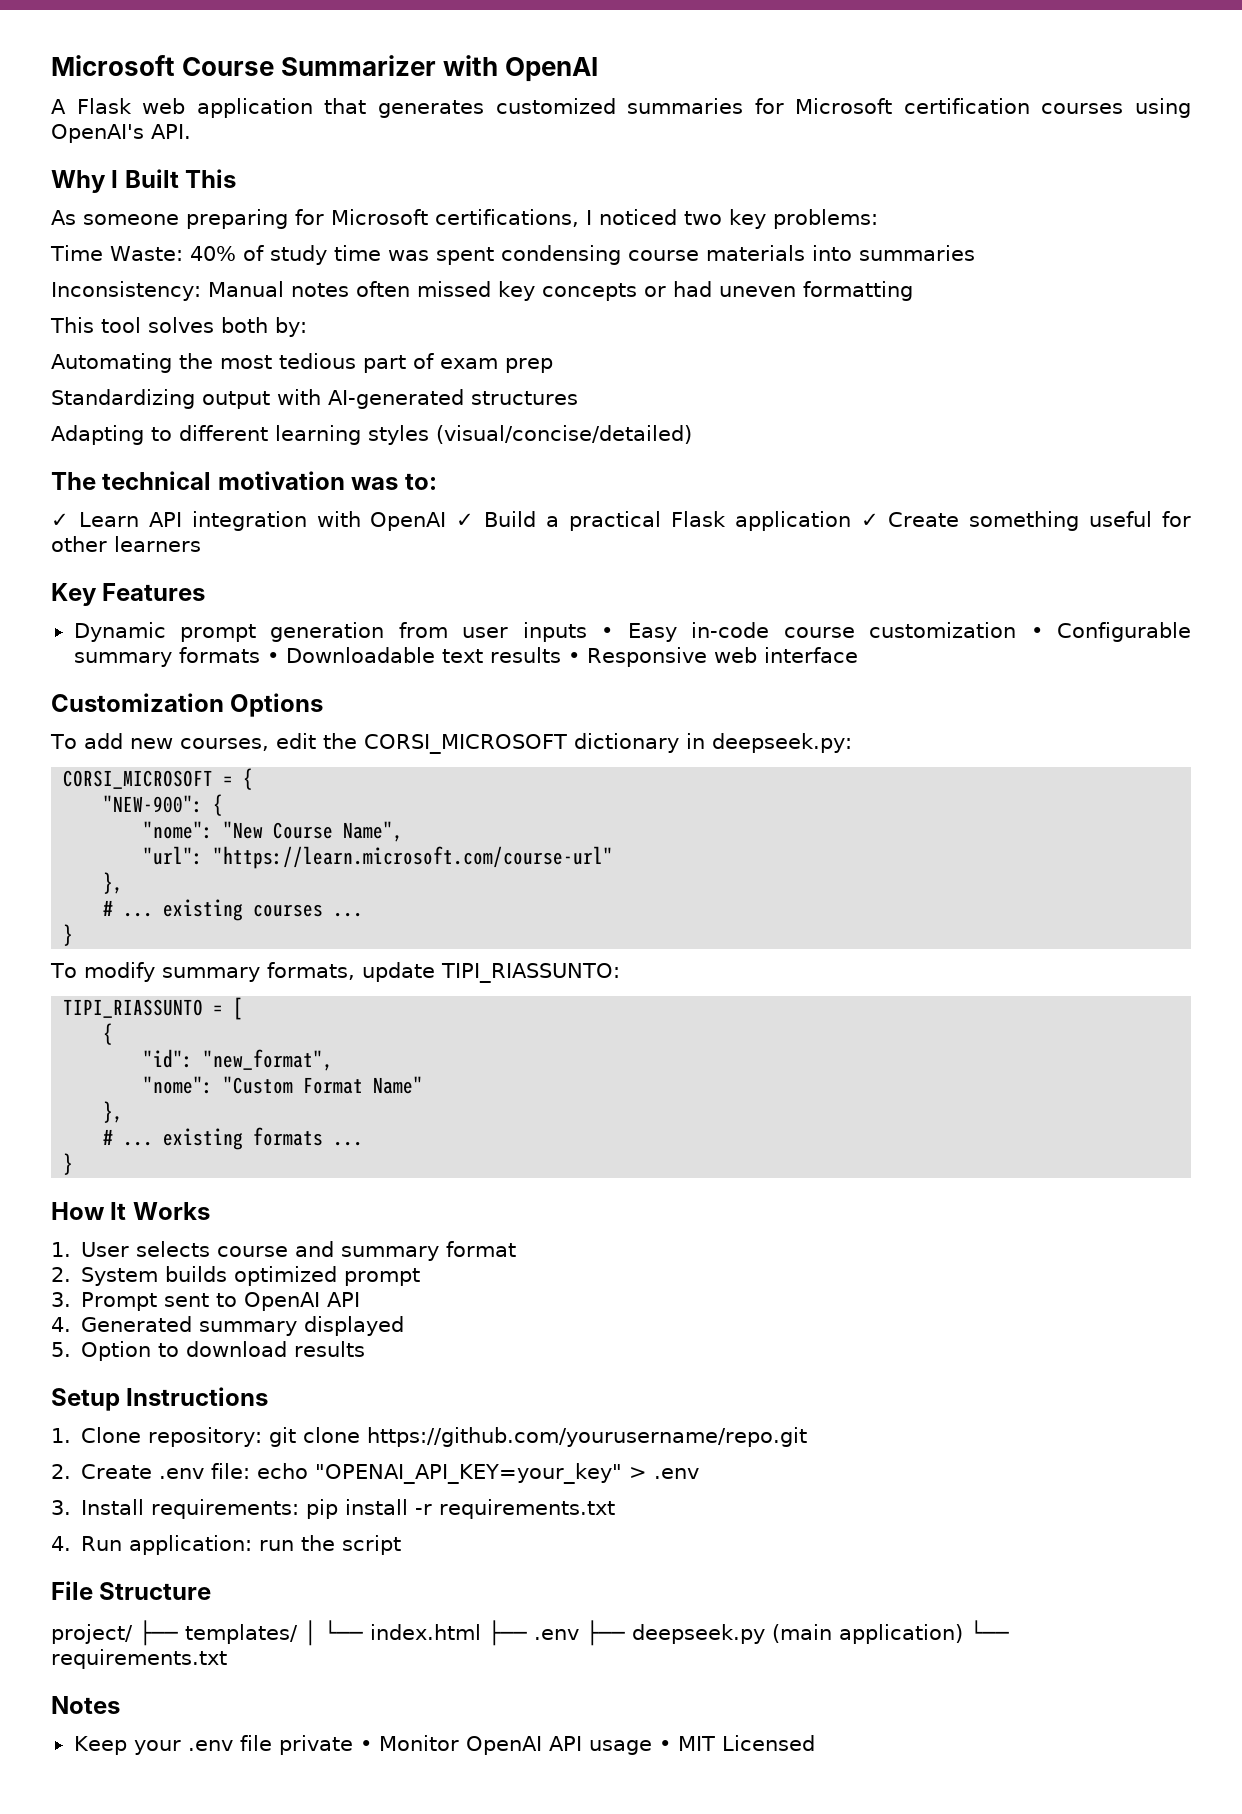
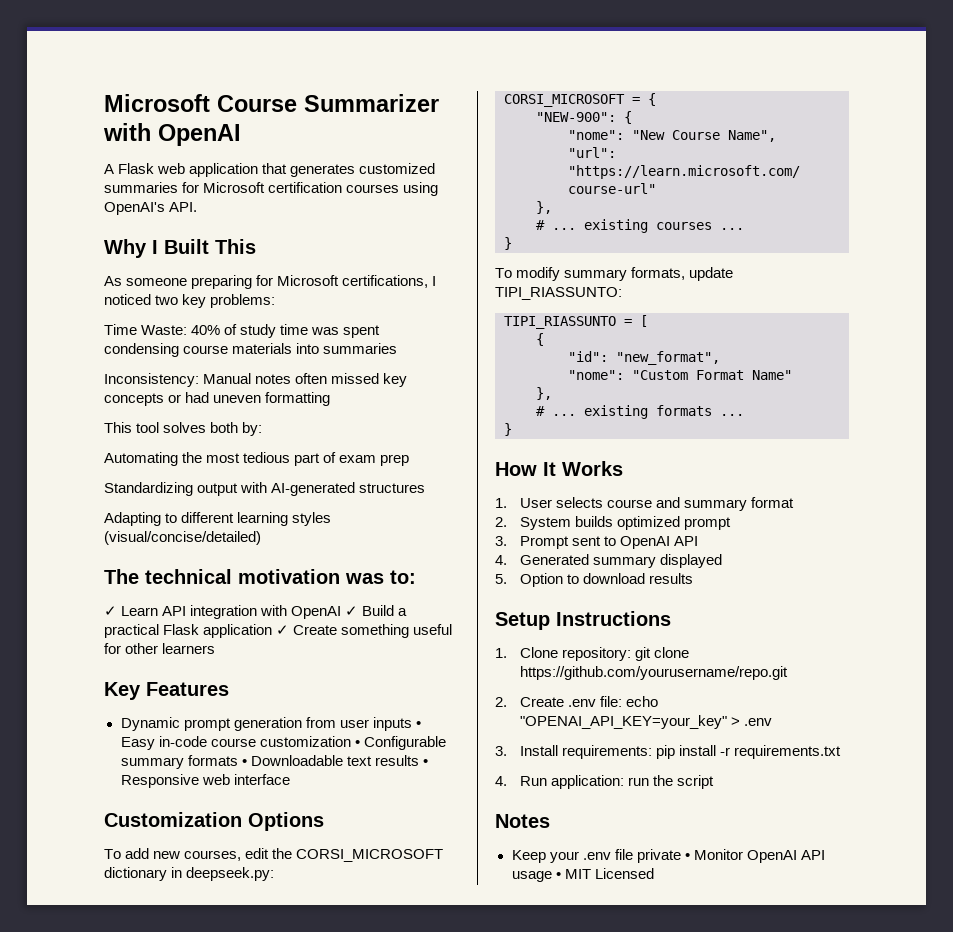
[51,1581,212,1600] [51,1620,1009,1646] [51,1649,227,1669] // File Structure // project/ ├── templates/ │ └── index.html ├── .env ├── deepseek.py (main application) └── requirements.txt -> (715, 782) none

